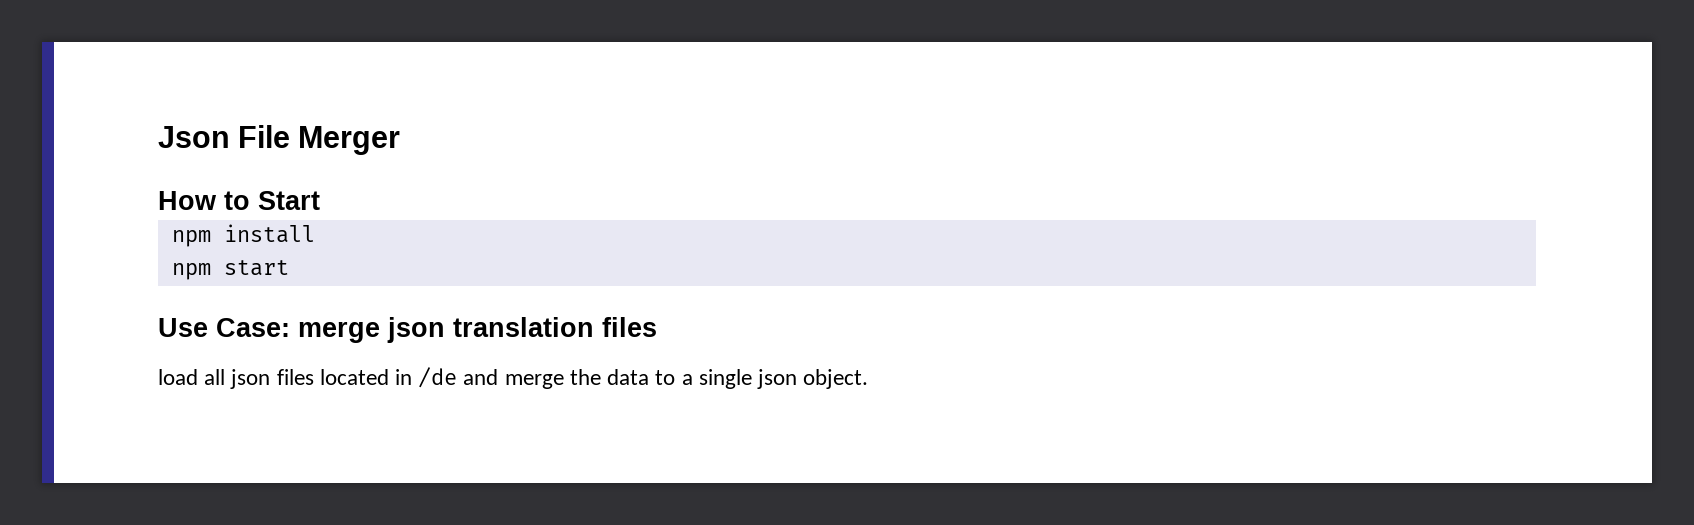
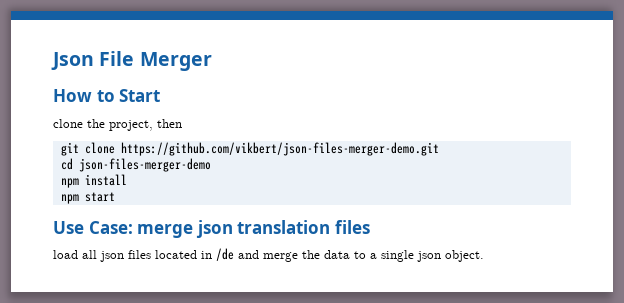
(320, 200) none -> [53,119,182,131] [60,142,439,156] [60,158,211,172] // clone the project, then // git clone https://github.com/vikbert/json-files-merger-demo.git // cd json-files-merger-demo

